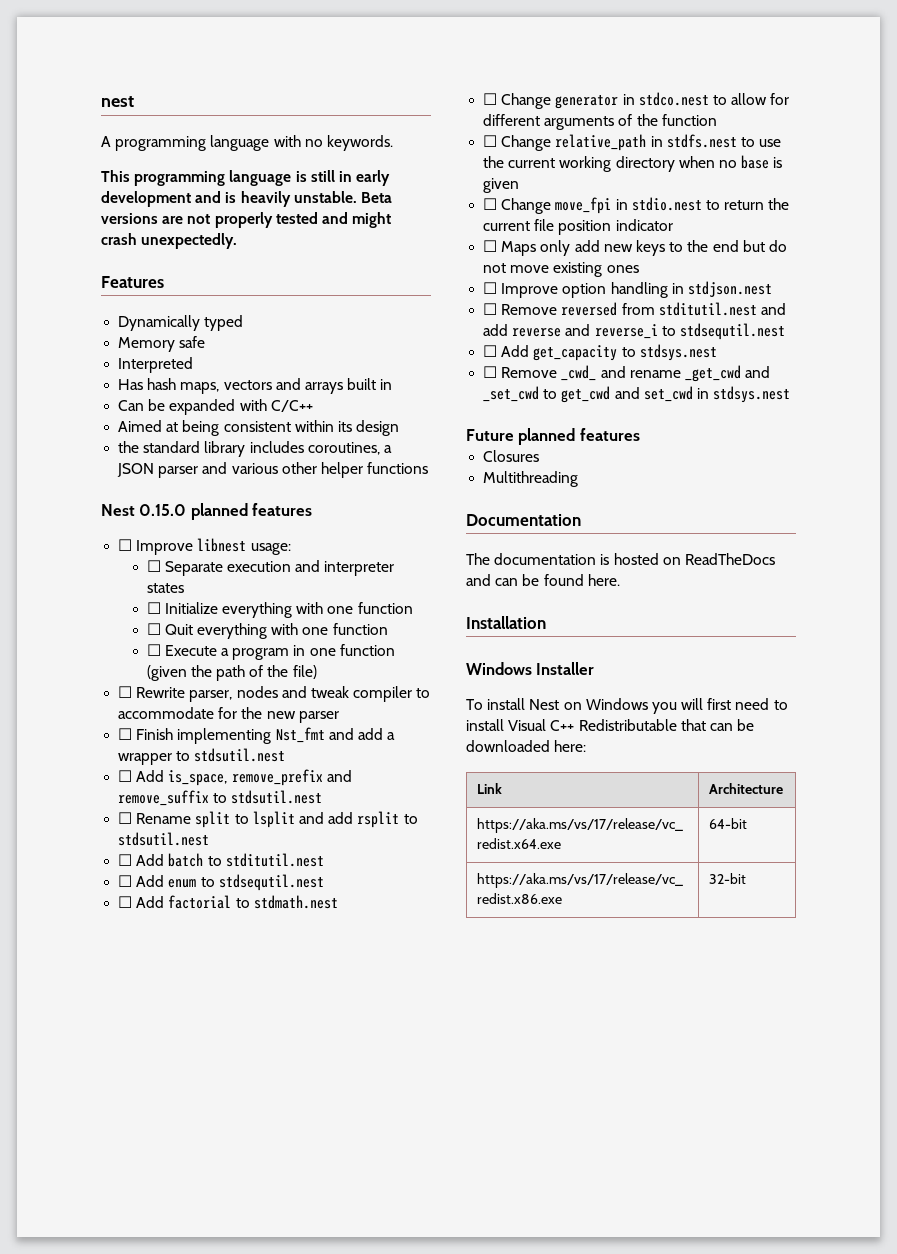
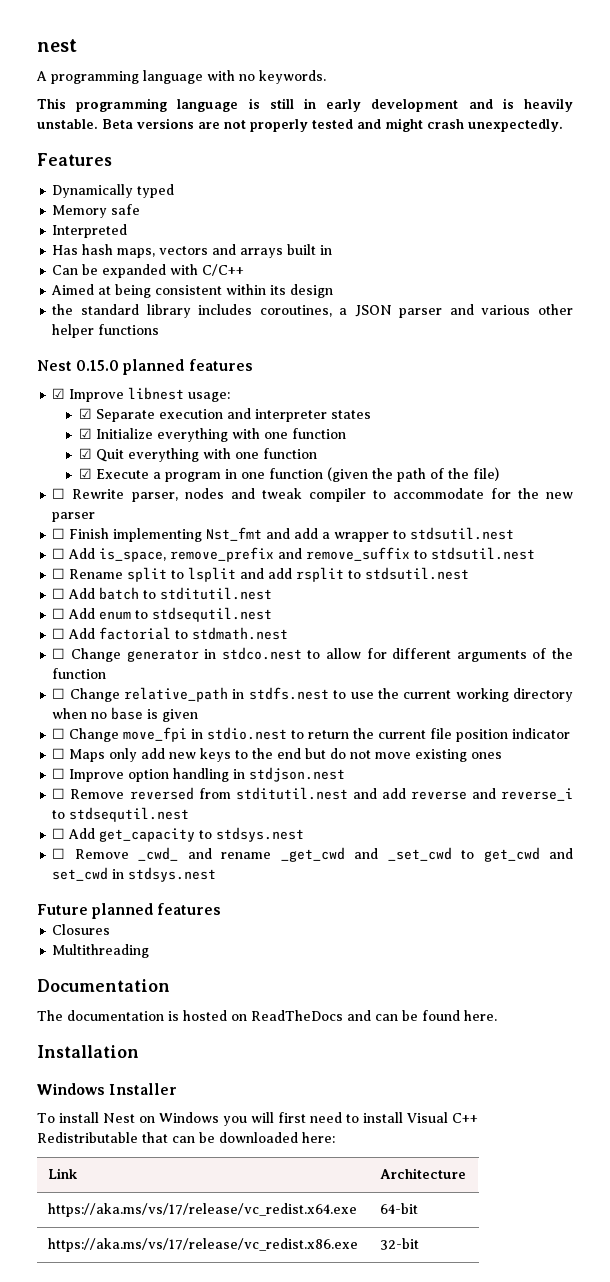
[118,539,133,551] ☐ -> [52,388,66,399] ☑
[146,560,161,572] ☐ -> [78,408,92,419] ☑
[146,602,161,614] ☐ -> [78,428,92,439] ☑
[146,623,161,635] ☐ -> [78,448,92,459] ☑
[146,644,161,656] ☐ -> [78,468,92,479] ☑

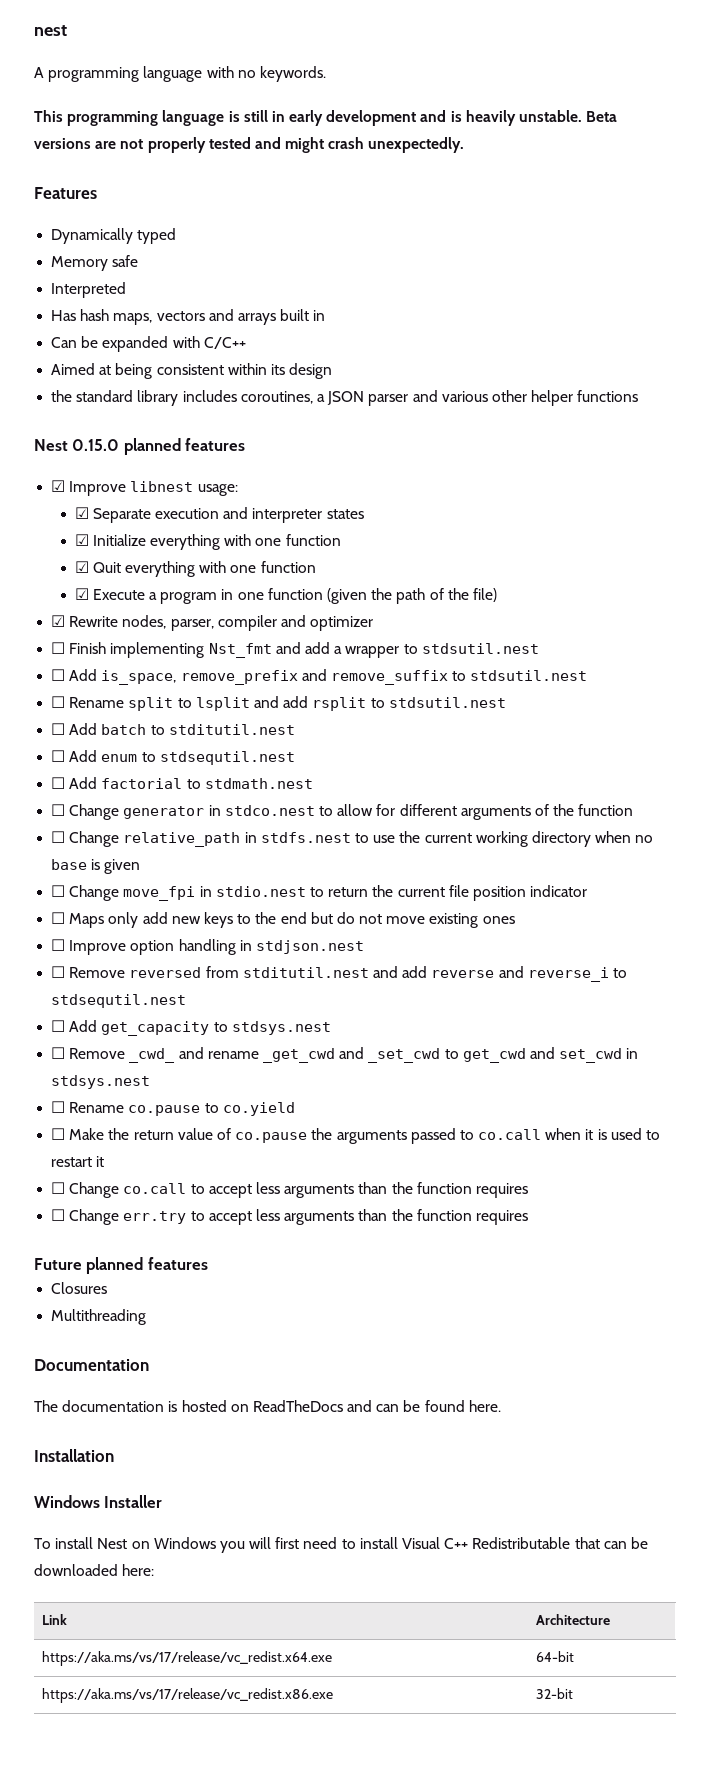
[52,488,574,502] [52,512,96,522] ☐ Rewrite parser, nodes and tweak compiler to accommodate for the new parser -> [51,615,374,631] ☑ Rewrite nodes, parser, compiler and optimizer
(217, 874) none -> [51,1101,295,1116] [51,1128,661,1144] [51,1156,105,1167] [51,1182,528,1198] [51,1209,528,1225] // ☐ Rename co.pause to co.yield // ☐ Make the return value of co.pause the arguments passed to co.call when it is used to restart it // ☐ Change co.call to accept less arguments than the function requires // ☐ Change err.try to accept less arguments than the function requires

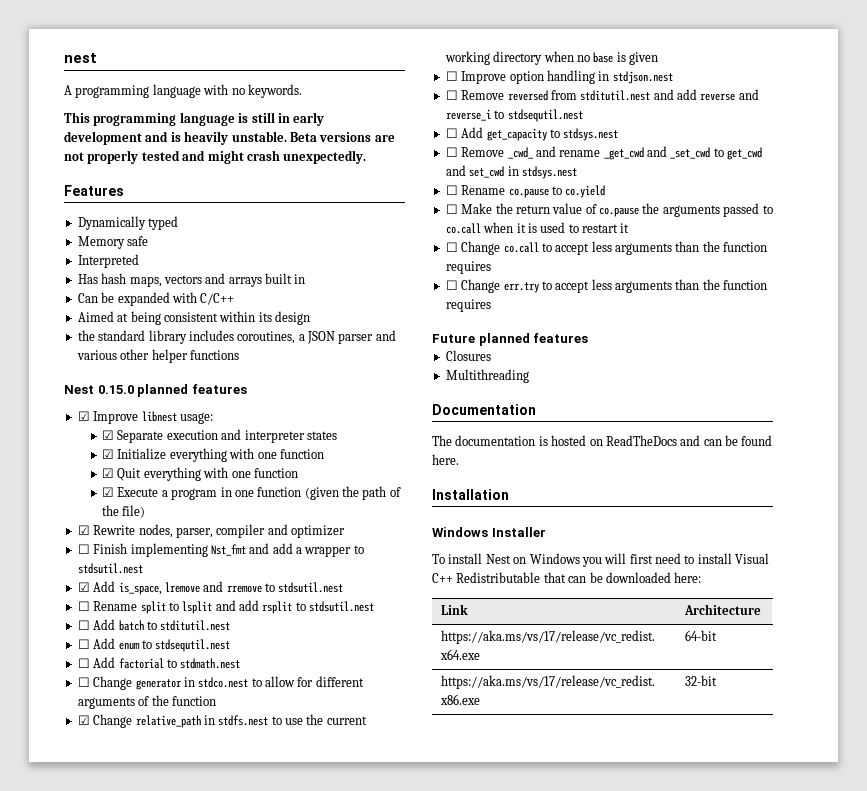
[51,669,66,681] ☐ -> [77,582,90,592] ☑
[180,669,448,685] remove_prefix and remove_suffix -> [164,581,262,593] lremove and rremove
[51,831,66,843] ☐ -> [77,715,90,725] ☑
[51,885,588,901] [51,912,515,928] // ☐ Change move_fpi in stdio.nest to return the current file position indicator // ☐ Maps only add new keys to the end but do not move existing ones -> (658, 58) none

